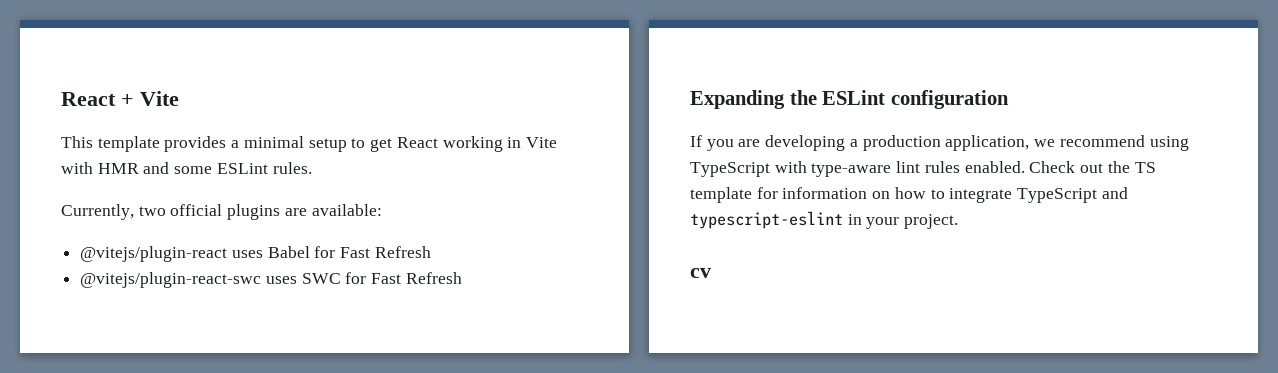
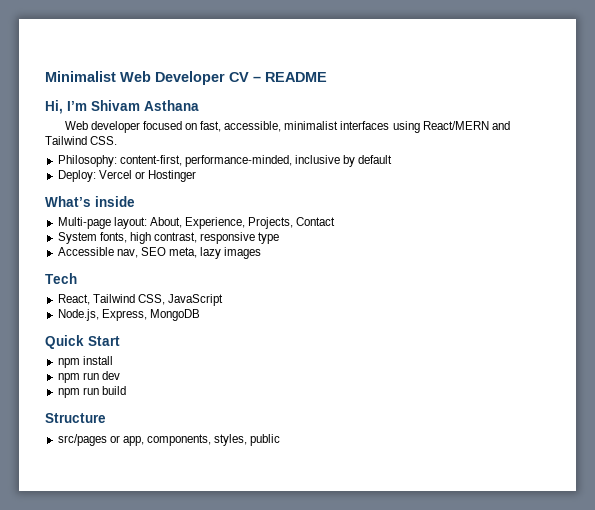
[61,91,179,106] [61,136,557,152] [61,162,312,174] [61,204,382,220] [80,246,431,262] [80,272,462,288] [690,90,1009,109] [690,135,1189,151] [690,161,1156,177] [690,187,1128,203] [690,211,959,229] [690,268,711,278] React + Vite // This template provides a minimal setup to get React working in Vite with HMR and some ESLint rules. // Currently, two official plugins are available: // @vitejs/plugin-react uses Babel for Fast Refresh // @vitejs/plugin-react-swc uses SWC for Fast Refresh // Expanding the ESLint configuration // If you are developing a production application, we recommend using TypeScript with type-aware lint rules enabled. Check out the TS template for information on how to integrate TypeScript and typescript-eslint in your project. // cv -> [45,71,327,85] [45,100,199,114] [64,121,510,133] [45,136,118,145] [57,155,393,167] [57,170,196,182] [45,196,135,207] [57,217,336,229] [57,232,280,244] [57,247,262,259] [45,273,77,284] [57,294,223,306] [57,309,200,321] [45,335,120,349] [57,356,113,368] [57,371,120,383] [57,386,126,398] [45,413,106,423] [57,434,281,446] Minimalist Web Developer CV – README // Hi, I’m Shivam Asthana // Web developer focused on fast, accessible, minimalist interfaces using React/MERN and Tailwind CSS. // Philosophy: content-first, performance-minded, inclusive by default // Deploy: Vercel or Hostinger // What’s inside // Multi-page layout: About, Experience, Projects, Contact // System fonts, high contrast, responsive type // Accessible nav, SEO meta, lazy images // Tech // React, Tailwind CSS, JavaScript // Node.js, Express, MongoDB // Quick Start // npm install // npm run dev // npm run build // Structure // src/pages or app, components, styles, public

